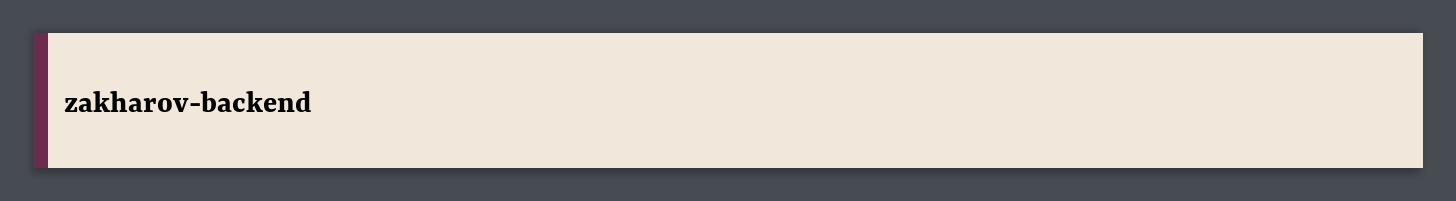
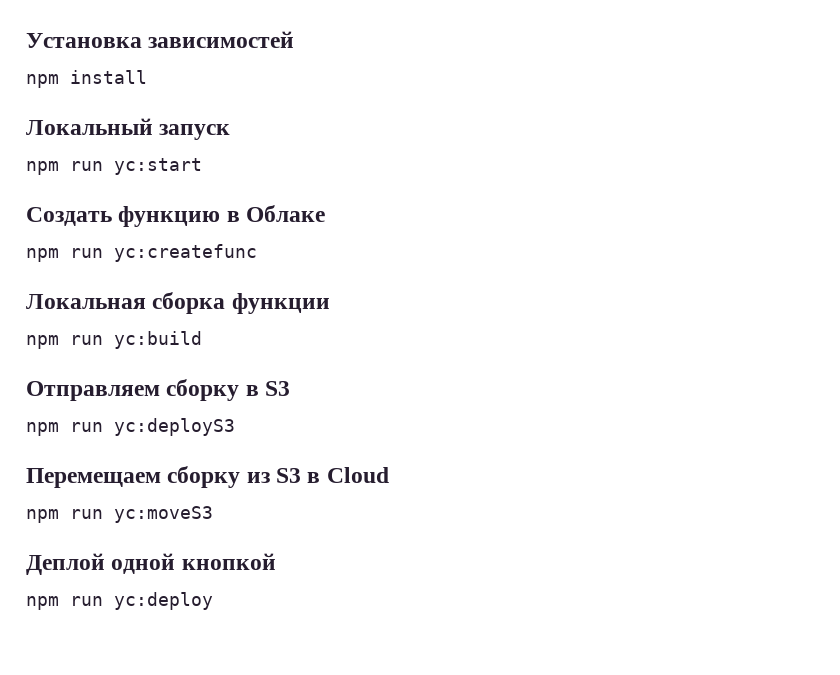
[64,91,312,112] zakharov-backend -> [26,31,295,48] [26,70,147,88] [26,118,231,140] [26,158,202,175] [26,205,326,227] [26,244,257,262] [26,292,330,314] [26,331,202,349] [26,379,291,401] [26,418,235,436] [26,466,389,488] [26,506,213,523] [26,553,276,575] [26,592,213,610] Установка зависимостей // npm install // Локальный запуск // npm run yc:start // Создать функцию в Облаке // npm run yc:createfunc // Локальная сборка функции // npm run yc:build // Отправляем сборку в S3 // npm run yc:deployS3 // Перемещаем сборку из S3 в Cloud // npm run yc:moveS3 // Деплой одной кнопкой // npm run yc:deploy

